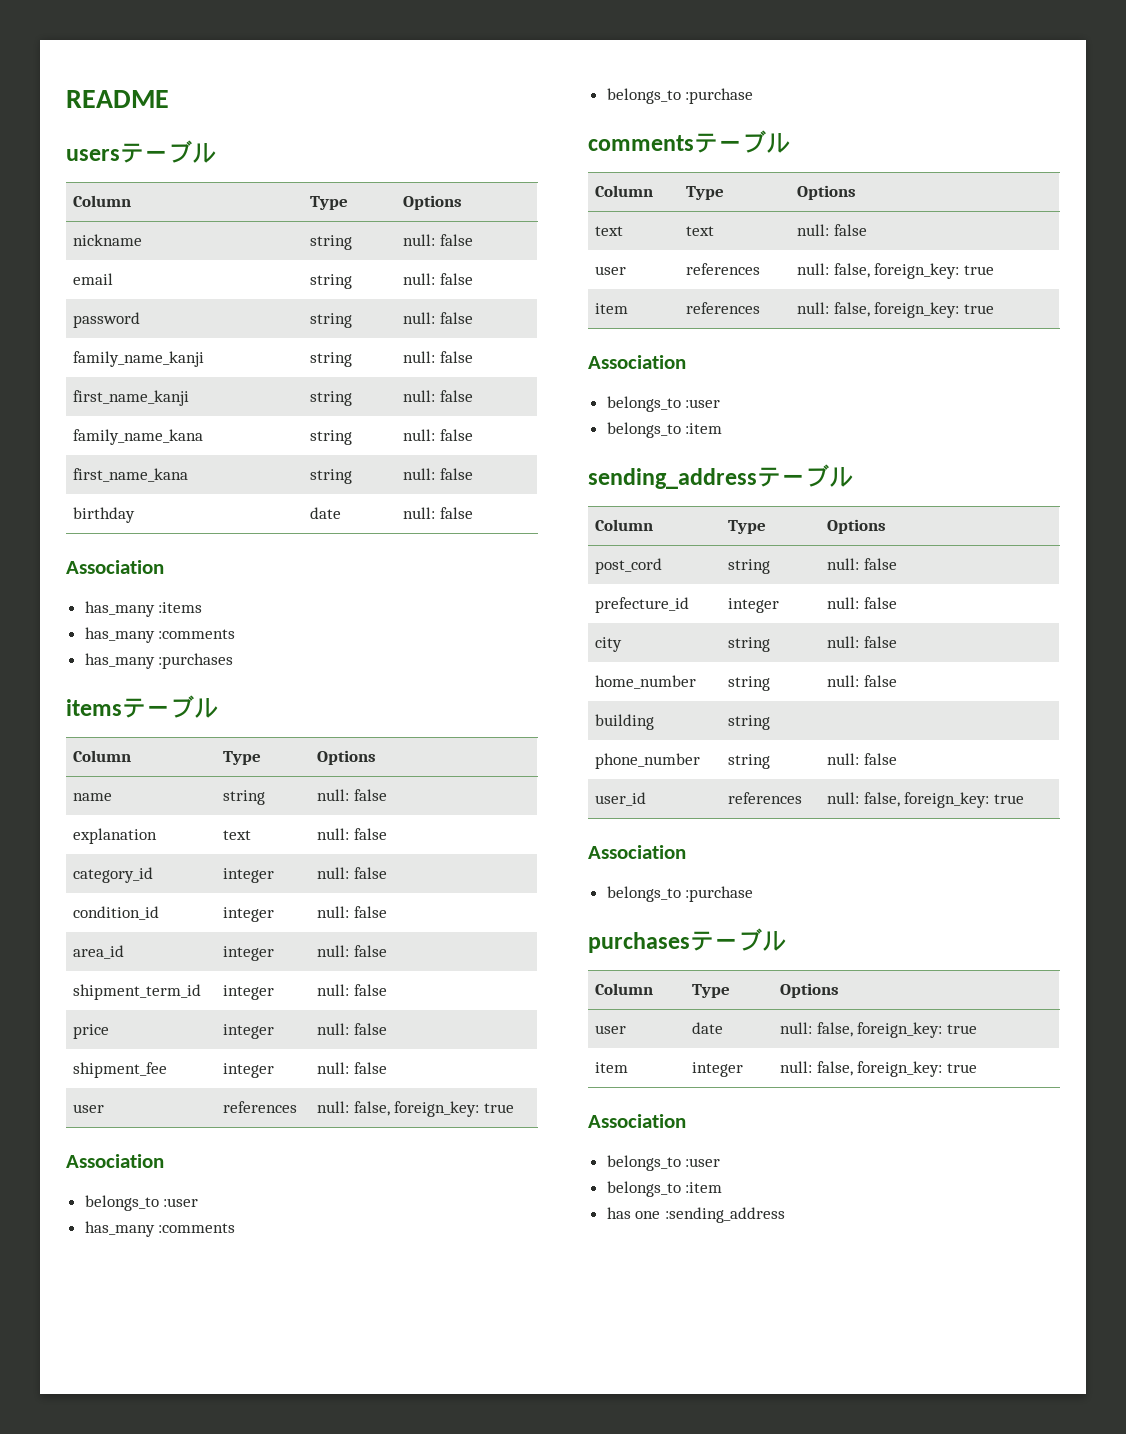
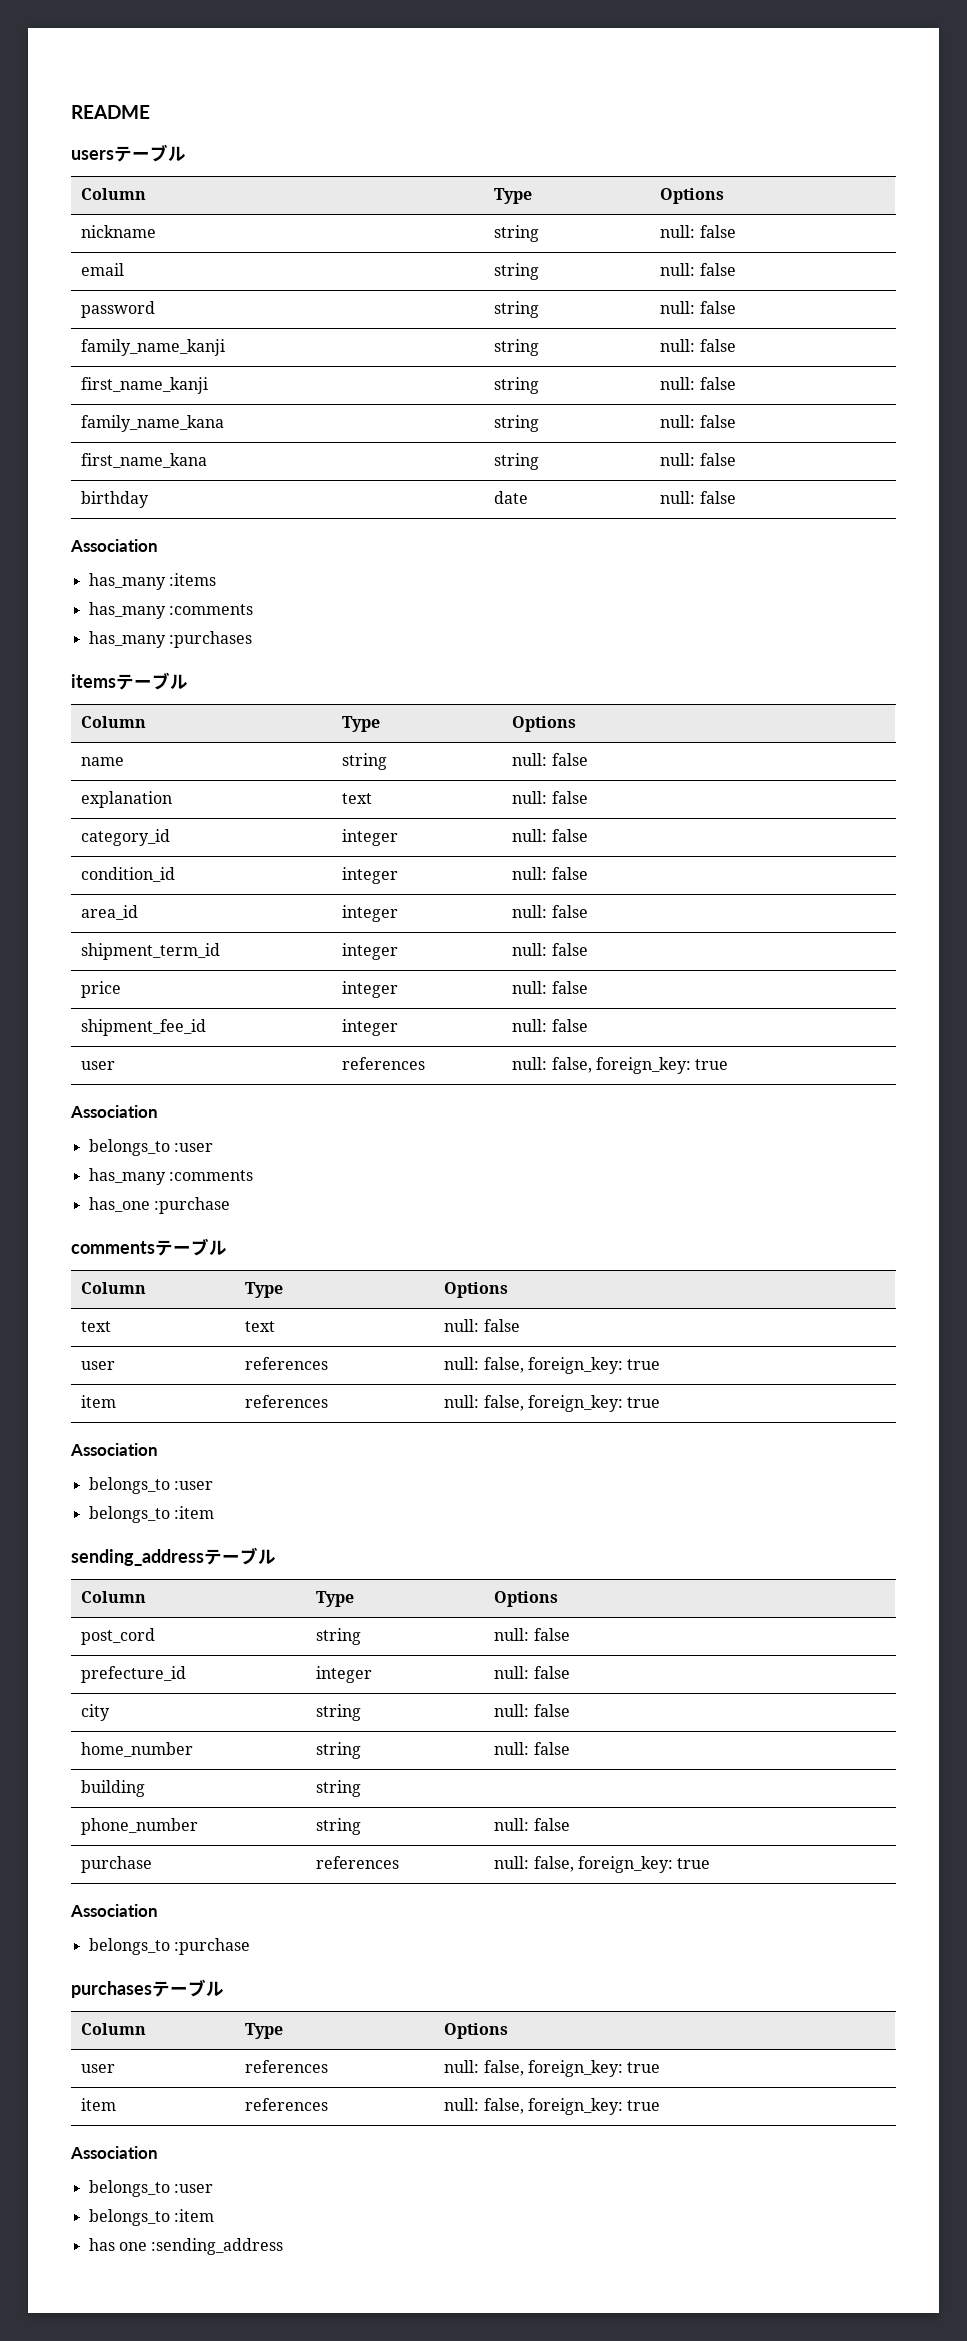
[73,1062,168,1078] shipment_fee -> [81,1019,207,1036] shipment_fee_id
[606,88,681,104] belongs_to -> [88,1197,150,1212] has_one
[595,792,647,806] user_id -> [81,1856,153,1873] purchase
[692,1022,724,1034] [780,1022,978,1038] [595,1062,629,1073] [692,1062,744,1077] date | null: false, foreign_key: true // item | integer -> [245,2060,329,2073] [444,2060,661,2077] [81,2098,117,2111] [245,2098,329,2111] references | null: false, foreign_key: true // item | references

